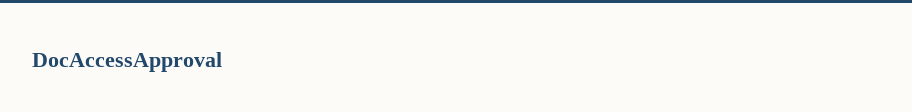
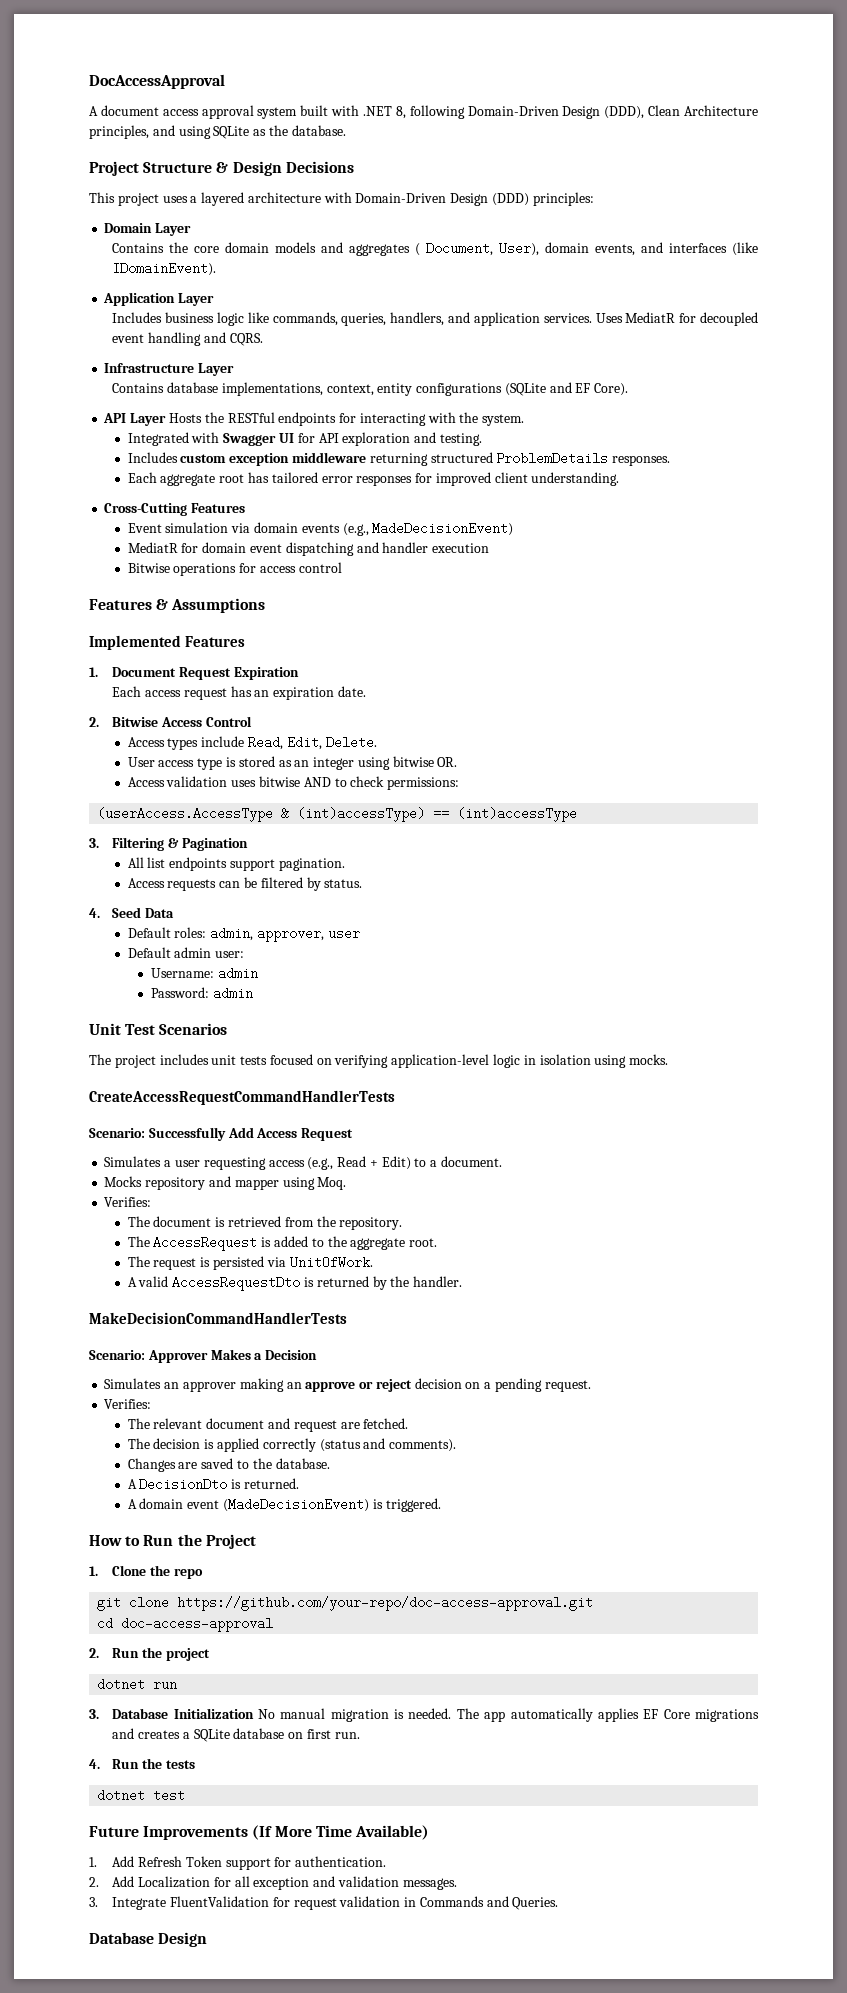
(222, 62) none -> [89,105,758,119] [89,125,346,139] [89,161,354,176] [89,192,594,206] [104,223,192,236] [112,242,758,256] [112,262,217,276] [103,292,215,306] [112,312,758,326] [112,332,263,346] [104,363,235,376] [112,382,629,396] [103,412,525,426] [127,432,482,446] [127,452,671,466] [127,472,620,486] [104,503,246,516] [127,522,514,536] [127,542,490,556] [127,562,342,576] [89,598,266,613] [89,635,245,650] [89,667,299,680] [112,686,366,700] [89,716,252,727] [127,736,377,750] [127,756,458,770] [127,776,460,790] [97,807,578,822] [89,837,248,851] [127,857,345,871] [127,877,363,891] [89,907,174,918] [127,927,360,942] [127,947,245,958] [150,967,258,980] [150,987,253,1000] [89,1023,228,1035] [89,1054,669,1068] [89,1090,395,1105] [89,1127,354,1141] [104,1156,502,1170] [104,1176,347,1190] [104,1197,152,1207] [127,1216,403,1230] [127,1236,438,1251] [127,1256,373,1270] [127,1276,463,1291] [89,1312,347,1324] [89,1349,318,1363] [104,1378,591,1392] [104,1399,152,1409] [127,1418,409,1432] [127,1438,457,1452] [127,1458,330,1472] [127,1478,299,1491] [127,1498,441,1512] [89,1534,256,1549] [89,1565,203,1579] [97,1596,594,1611] [97,1617,274,1632] [89,1647,210,1661] [97,1678,178,1691] [89,1708,759,1722] [112,1728,360,1742] [89,1758,195,1769] [97,1789,186,1802] [89,1825,429,1840] [89,1856,387,1870] [89,1876,457,1890] [89,1896,559,1910] [89,1932,208,1947] // A document access approval system built with .NET 8, following Domain-Driven Design (DDD), Clean Architecture principles, and using SQLite as the database. // Project Structure & Design Decisions // This project uses a layered architecture with Domain-Driven Design (DDD) principles: // Domain Layer // Contains the core domain models and aggregates ( Document, User), domain events, and interfaces (like IDomainEvent). // Application Layer // Includes business logic like commands, queries, handlers, and application services. Uses MediatR for decoupled event handling and CQRS. // Infrastructure Layer // Contains database implementations, context, entity configurations (SQLite and EF Core). // API Layer Hosts the RESTful endpoints for interacting with the system. // Integrated with Swagger UI for API exploration and testing. // Includes custom exception middleware returning structured ProblemDetails responses. // Each aggregate root has tailored error responses for improved client understanding. // Cross-Cutting Features // Event simulation via domain events (e.g., MadeDecisionEvent) // MediatR for domain event dispatching and handler execution // Bitwise operations for access control // Features & Assumptions // Implemented Features // 1. Document Request Expiration // Each access request has an expiration date. // 2. Bitwise Access Control // Access types include Read, Edit, Delete. // User access type is stored as an integer using bitwise OR. // Access validation uses bitwise AND to check permissions: // (userAccess.AccessType & (int)accessType) == (int)accessType // 3. Filtering & Pagination // All list endpoints support pagination. // Access requests can be filtered by status. // 4. Seed Data // Default roles: admin, approver, user // Default admin user: // Username: admin // Password: admin // Unit Test Scenarios // The project includes unit tests focused on verifying application-level logic in isolation using mocks. // CreateAccessRequestCommandHandlerTests // Scenario: Successfully Add Access Request // Simulates a user requesting access (e.g., Read + Edit) to a document. // Mocks repository and mapper using Moq. // Verifies: // The document is retrieved from the repository. // The AccessRequest is added to the aggregate root. // The request is persisted via UnitOfWork. // A valid AccessRequestDto is returned by the handler. // MakeDecisionCommandHandlerTests // Scenario: Approver Makes a Decision // Simulates an approver making an approve or reject decision on a pending request. // Verifies: // The relevant document and request are fetched. // The decision is applied correctly (status and comments). // Changes are saved to the database. // A DecisionDto is returned. // A domain event (MadeDecisionEvent) is triggered. // How to Run the Project // 1. Clone the repo // git clone https://github.com/your-repo/doc-access-approval.git // cd doc-access-approval // 2. Run the project // dotnet run // 3. Database Initialization No manual migration is needed. The app automatically applies EF Core migrations and creates a SQLite database on first run. // 4. Run the tests // dotnet test // Future Improvements (If More Time Available) // 1. Add Refresh Token support for authentication. // 2. Add Localization for all exception and validation messages. // 3. Integrate FluentValidation for request validation in Commands and Queries. // Database Design

